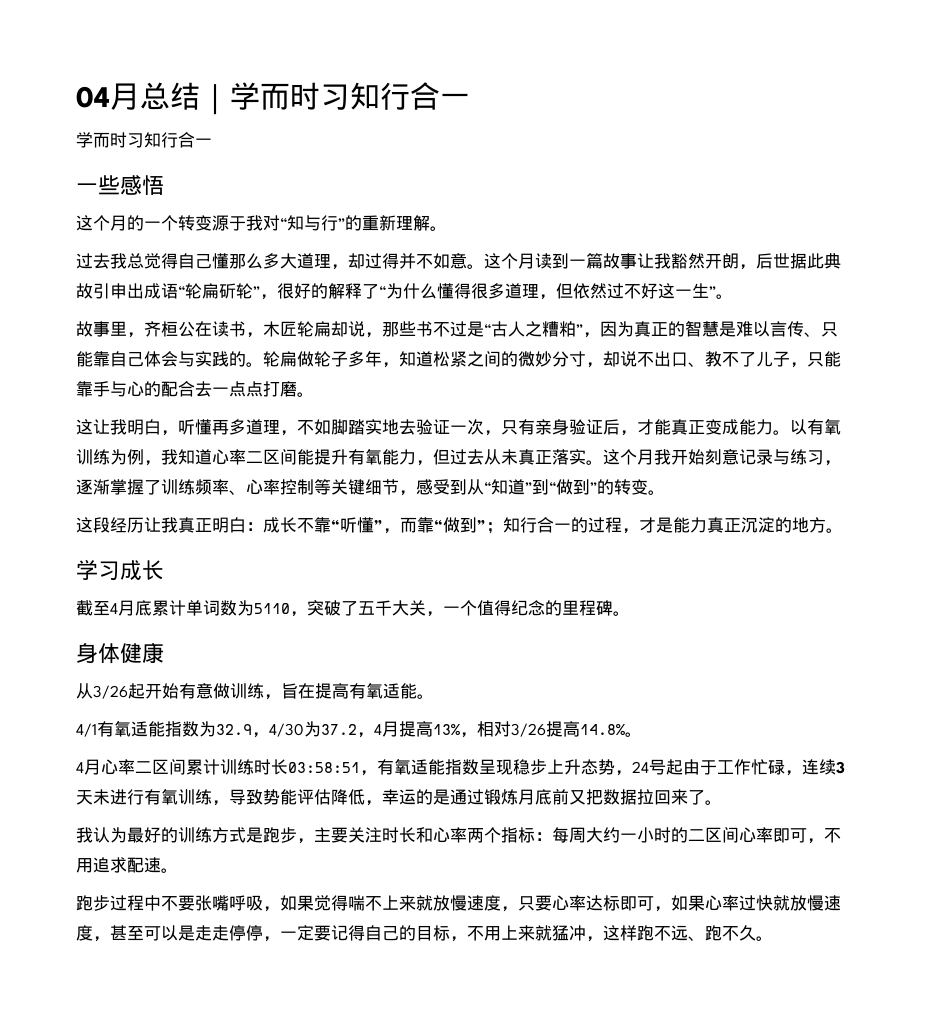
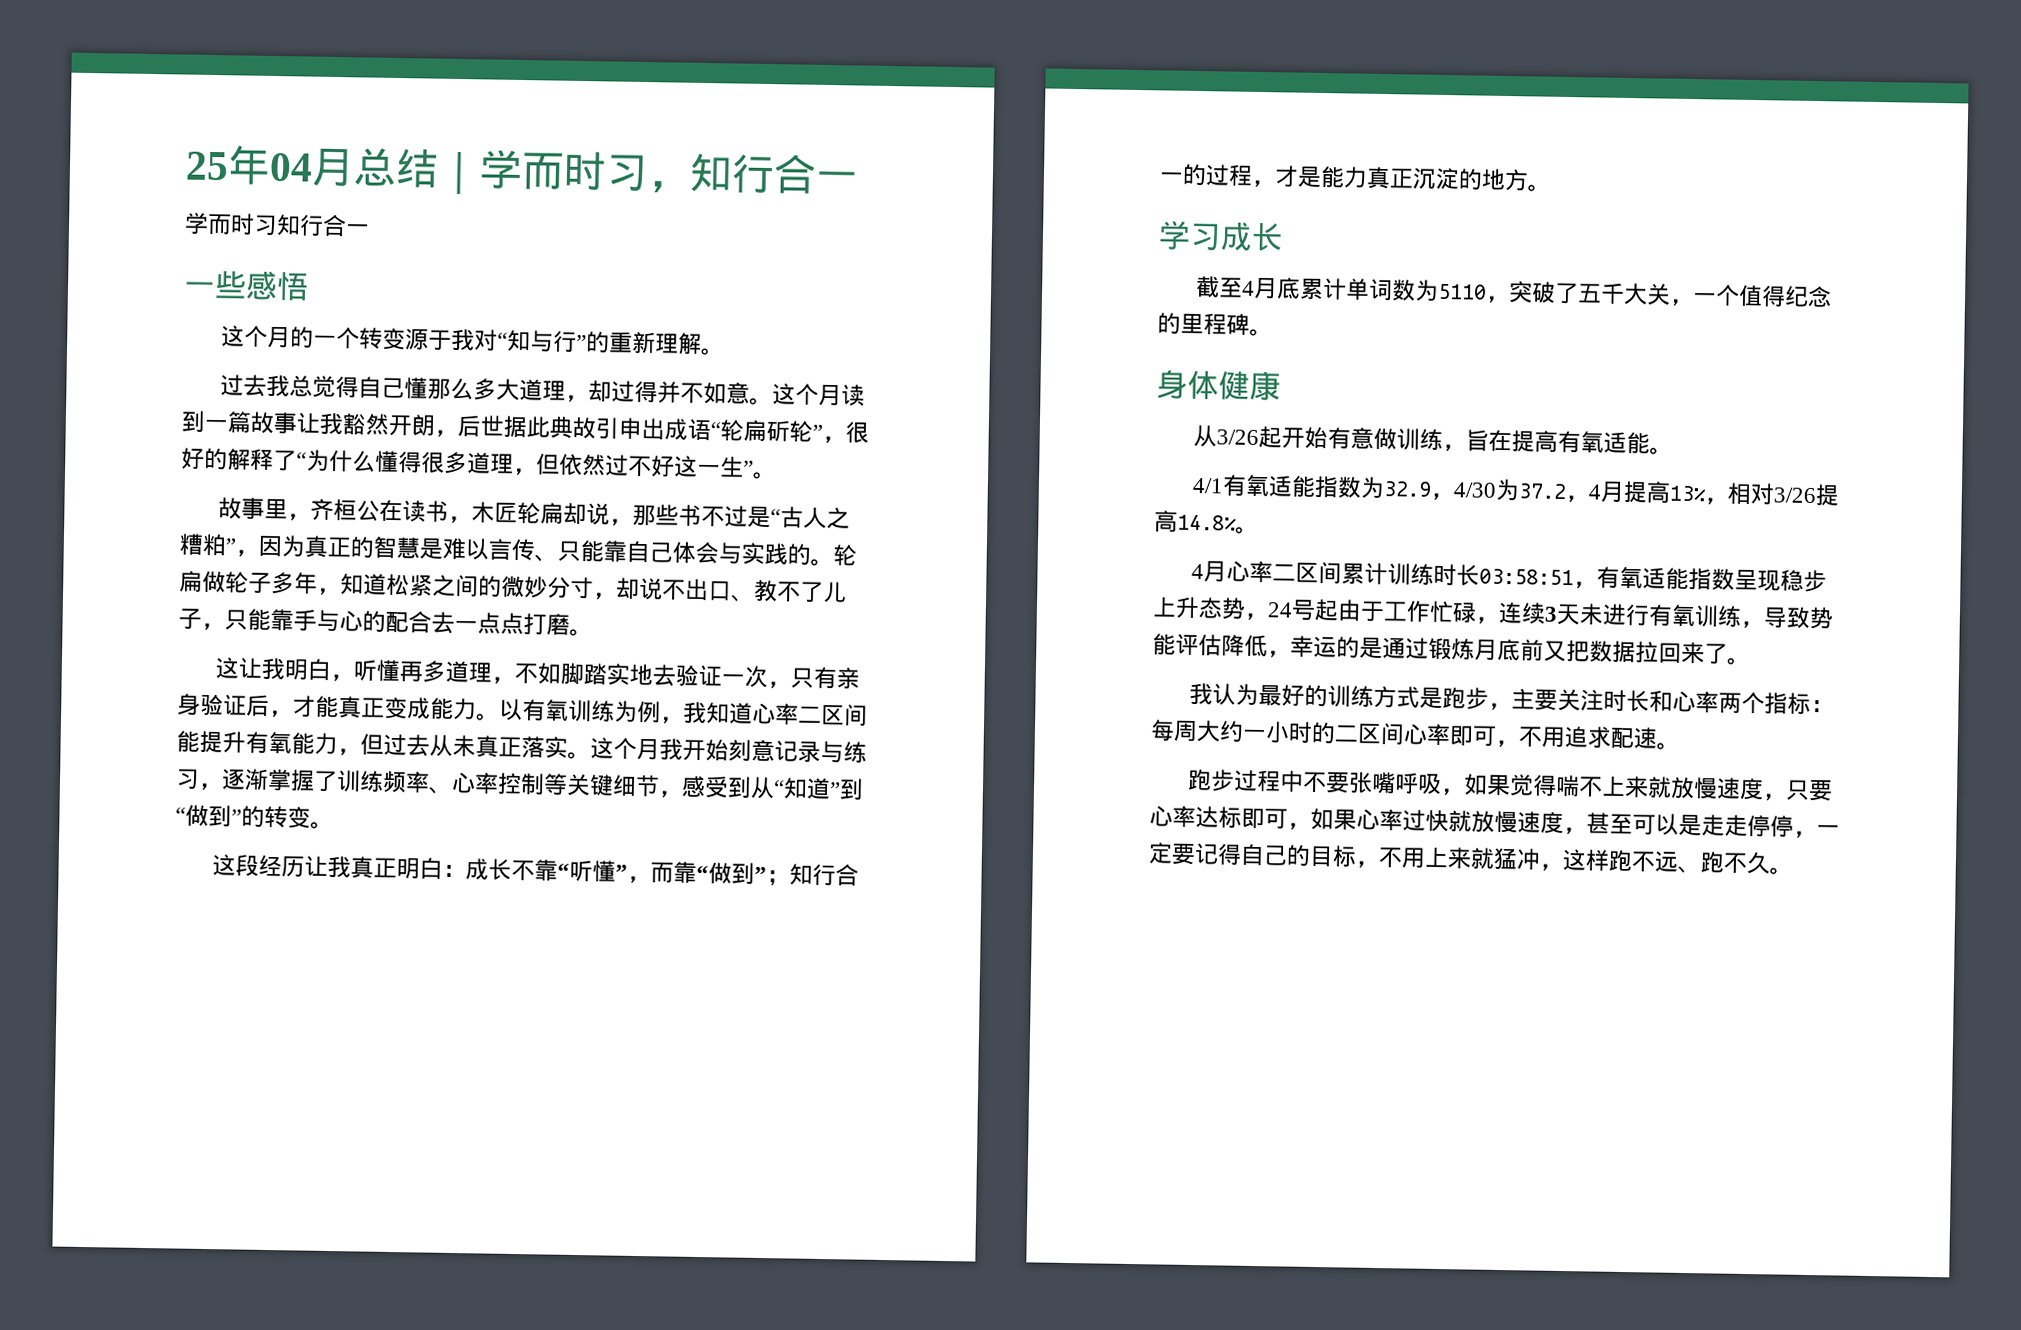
(76, 97) none -> [185,145,271,185] 25年
(350, 97) none -> [647,180,690,194] ，

